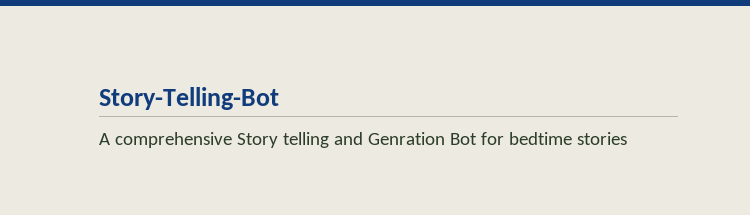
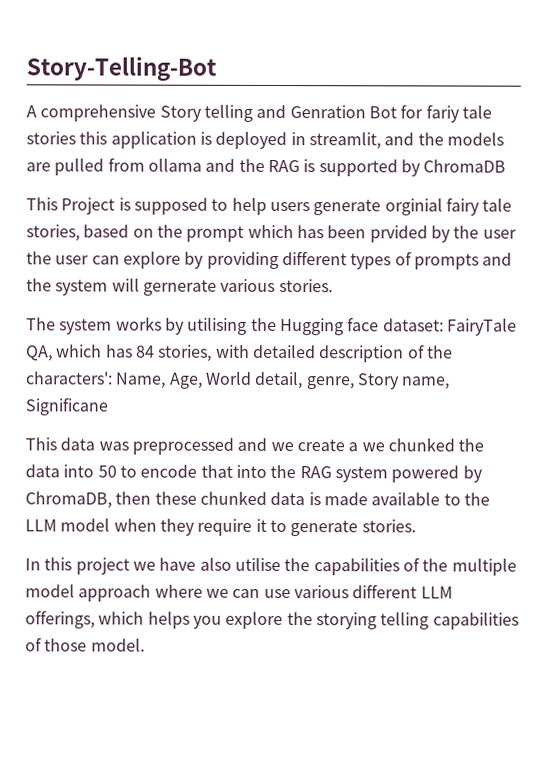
[508,132,627,145] bedtime stories -> [425,104,492,123] [26,131,504,150] [26,157,507,177] [26,197,513,216] [26,224,517,243] [26,251,513,270] [26,278,333,296] [26,316,517,336] [26,344,453,363] [25,371,451,390] [25,397,108,416] [25,437,485,455] [25,464,483,483] [25,490,490,509] [25,518,416,537] [25,557,517,576] [25,584,453,602] [25,610,519,630] [25,637,145,652] fariy tale stories this application is deployed in streamlit, and the models are pulled from ollama and the RAG is supported by ChromaDB // This Project is supposed to help users generate orginial fairy tale stories, based on the prompt which has been prvided by the user the user can explore by providing different types of prompts and the system will gernerate various stories. // The system works by utilising the Hugging face dataset: FairyTale QA, which has 84 stories, with detailed description of the characters': Name, Age, World detail, genre, Story name, Significane // This data was preprocessed and we create a we chunked the data into 50 to encode that into the RAG system powered by ChromaDB, then these chunked data is made available to the LLM model when they require it to generate stories. // In this project we have also utilise the capabilities of the multiple model approach where we can use various different LLM offerings, which helps you explore the storying telling capabilities of those model.

